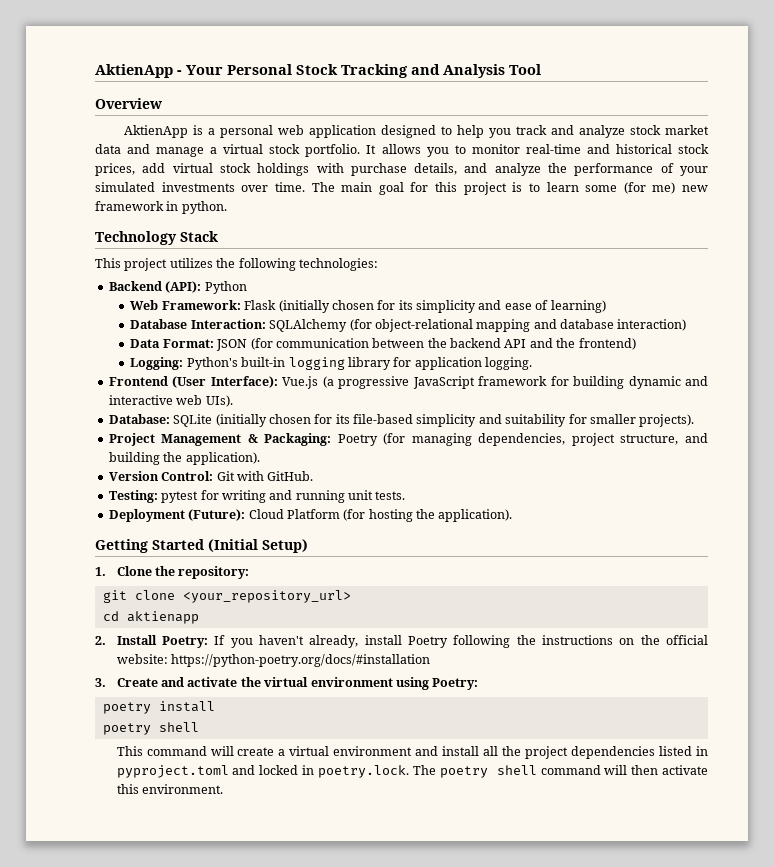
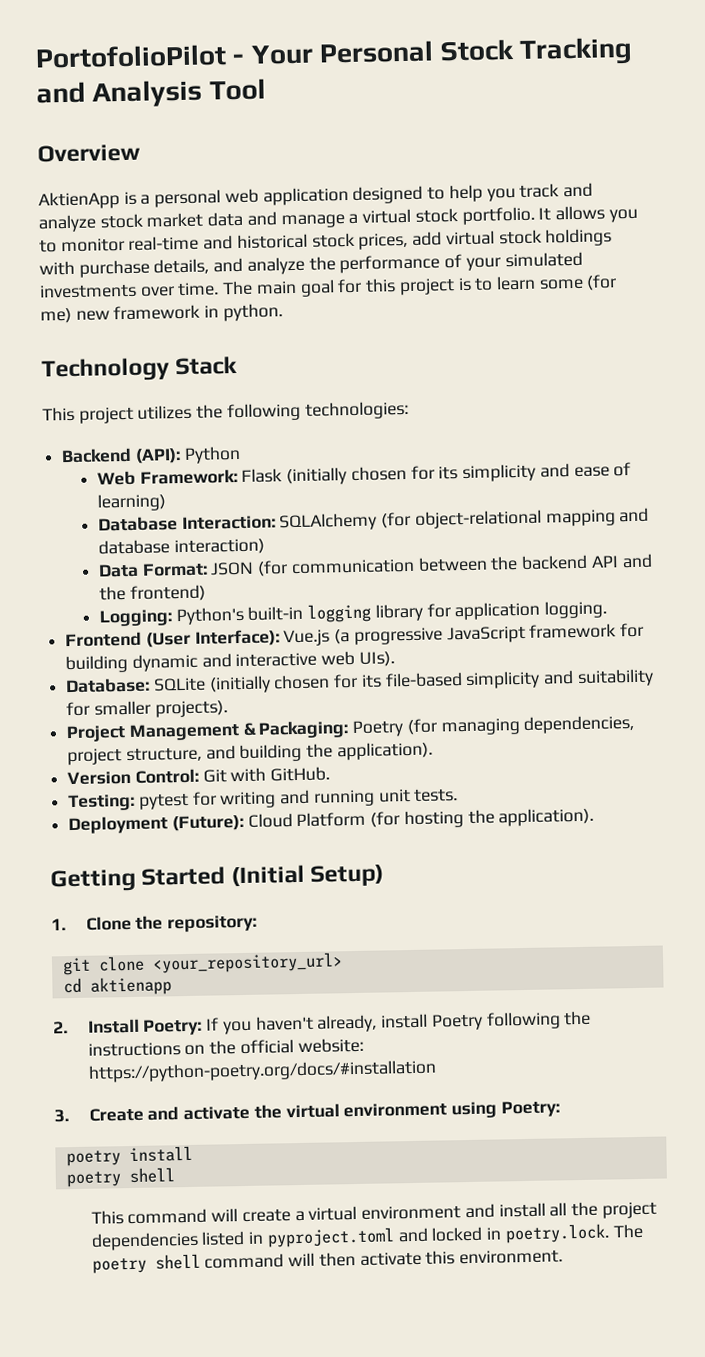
[95,64,173,78] AktienApp -> [35,44,227,69] PortofolioPilot

